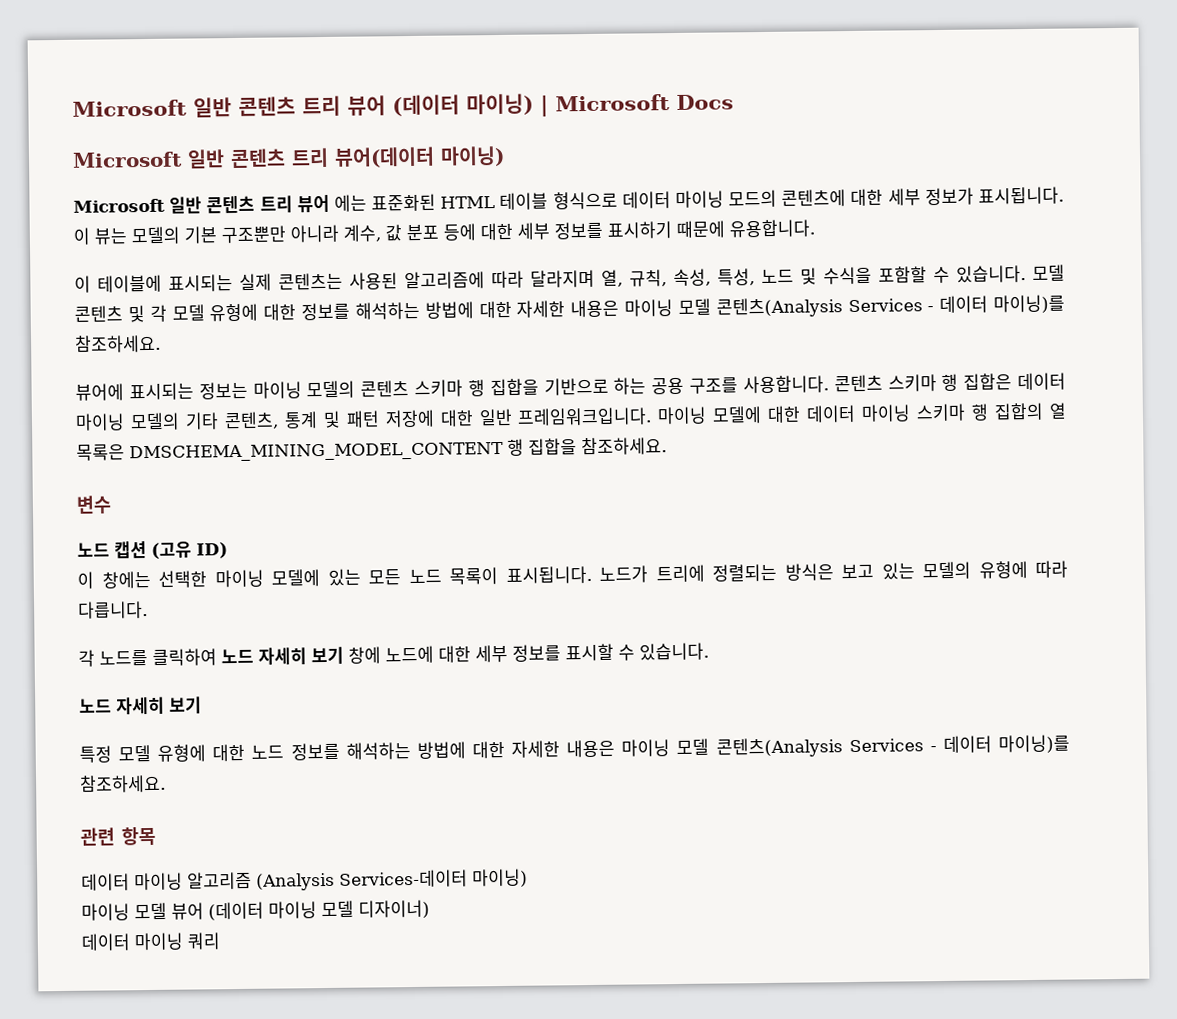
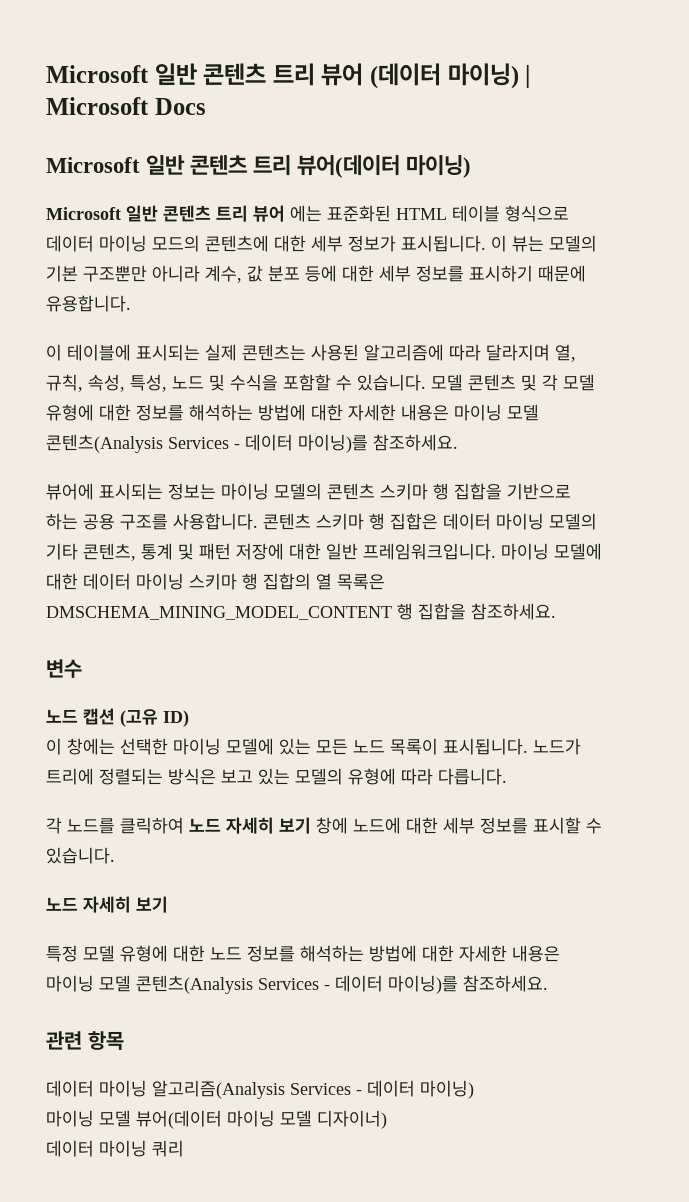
[187,869,468,891] 알고리즘 (Analysis Services-데이터 -> [152,1080,415,1099] 알고리즘(Analysis Services - 데이터
[171,901,264,921] 뷰어 (데이터 -> [136,1110,222,1129] 뷰어(데이터

